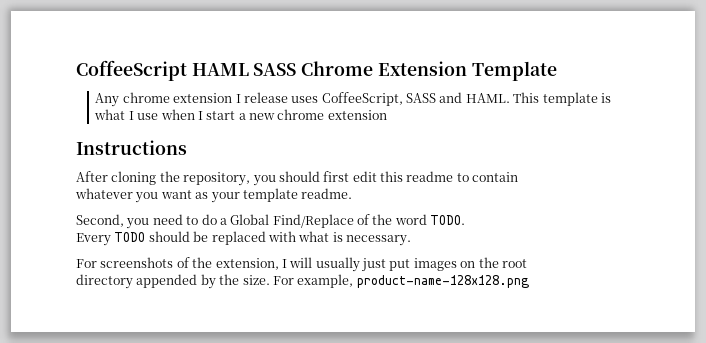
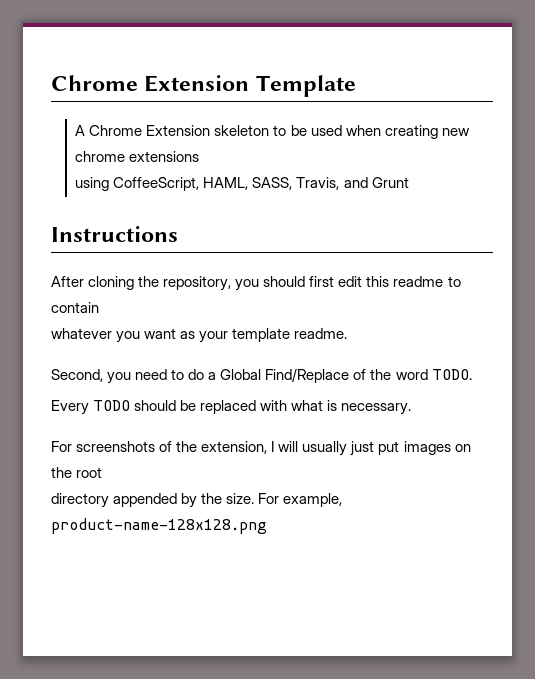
[76,60,297,81] CoffeeScript HAML SASS -> (51, 83) none
[95,92,611,107] [94,109,387,120] Any chrome extension I release uses CoffeeScript, SASS and HAML. This template is what I use when I start a new chrome extension -> [75,125,470,139] [75,151,200,162] [75,177,409,191] A Chrome Extension skeleton to be used when creating new chrome extensions // using CoffeeScript, HAML, SASS, Travis, and Grunt

